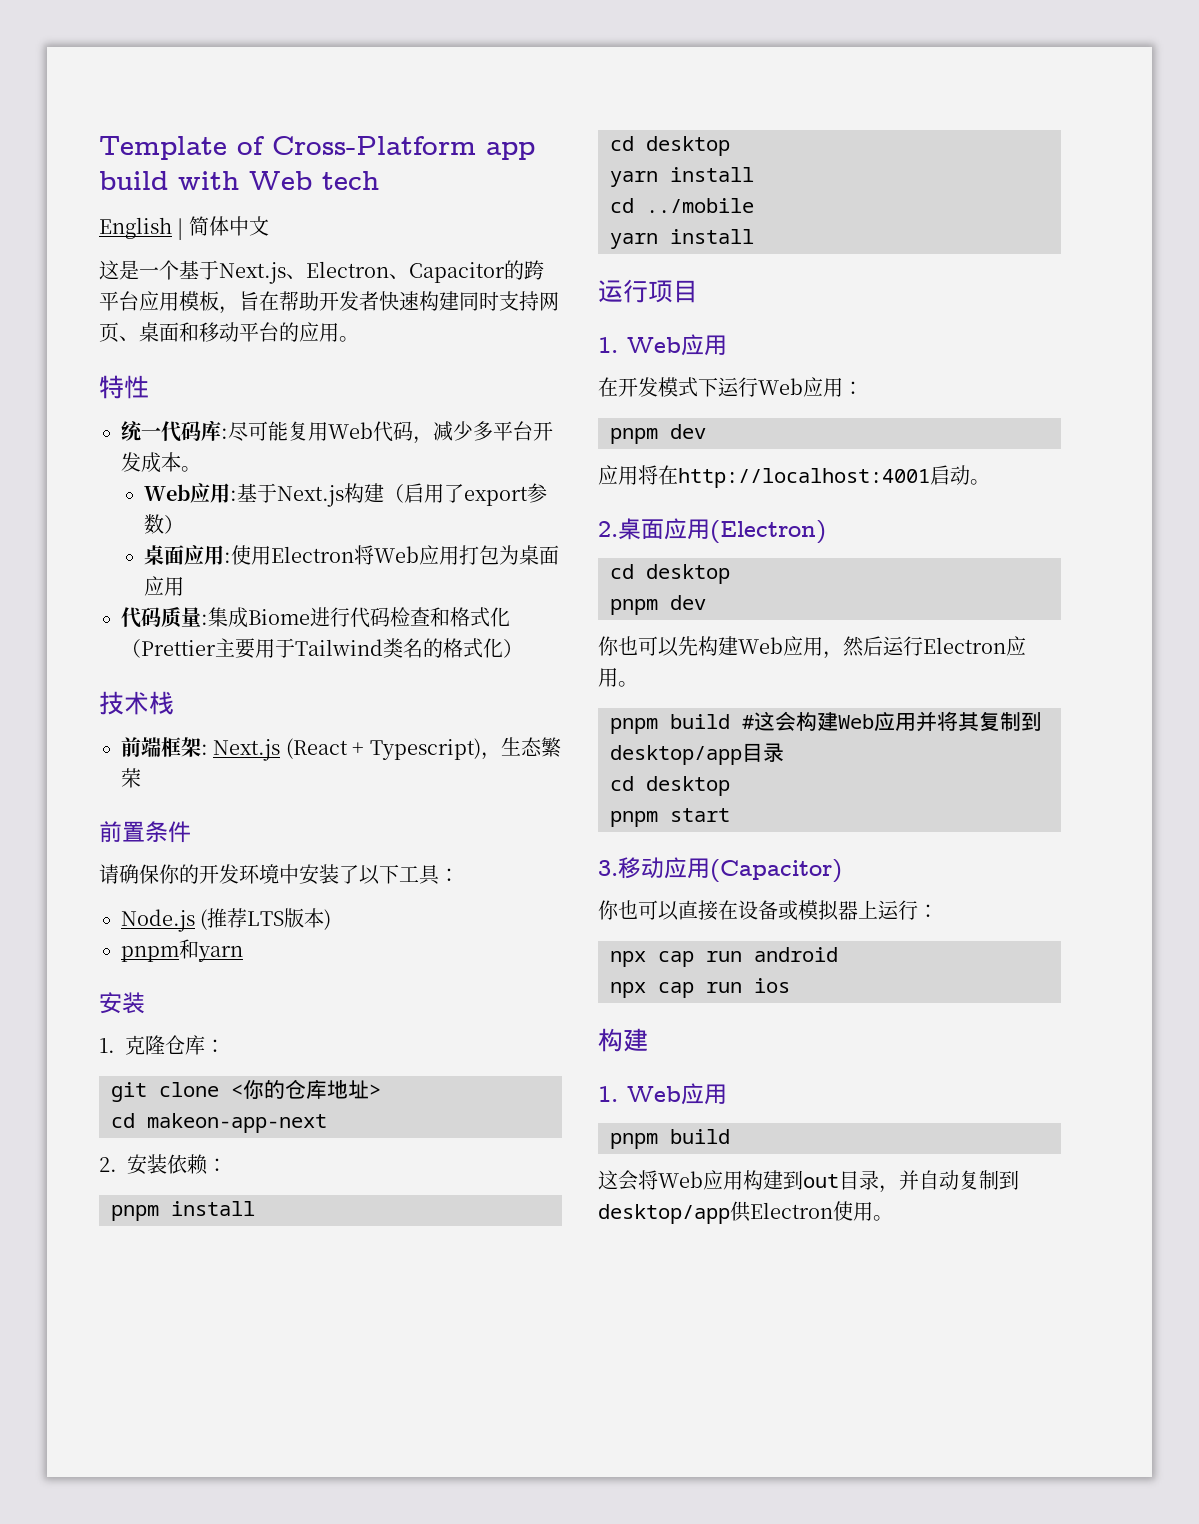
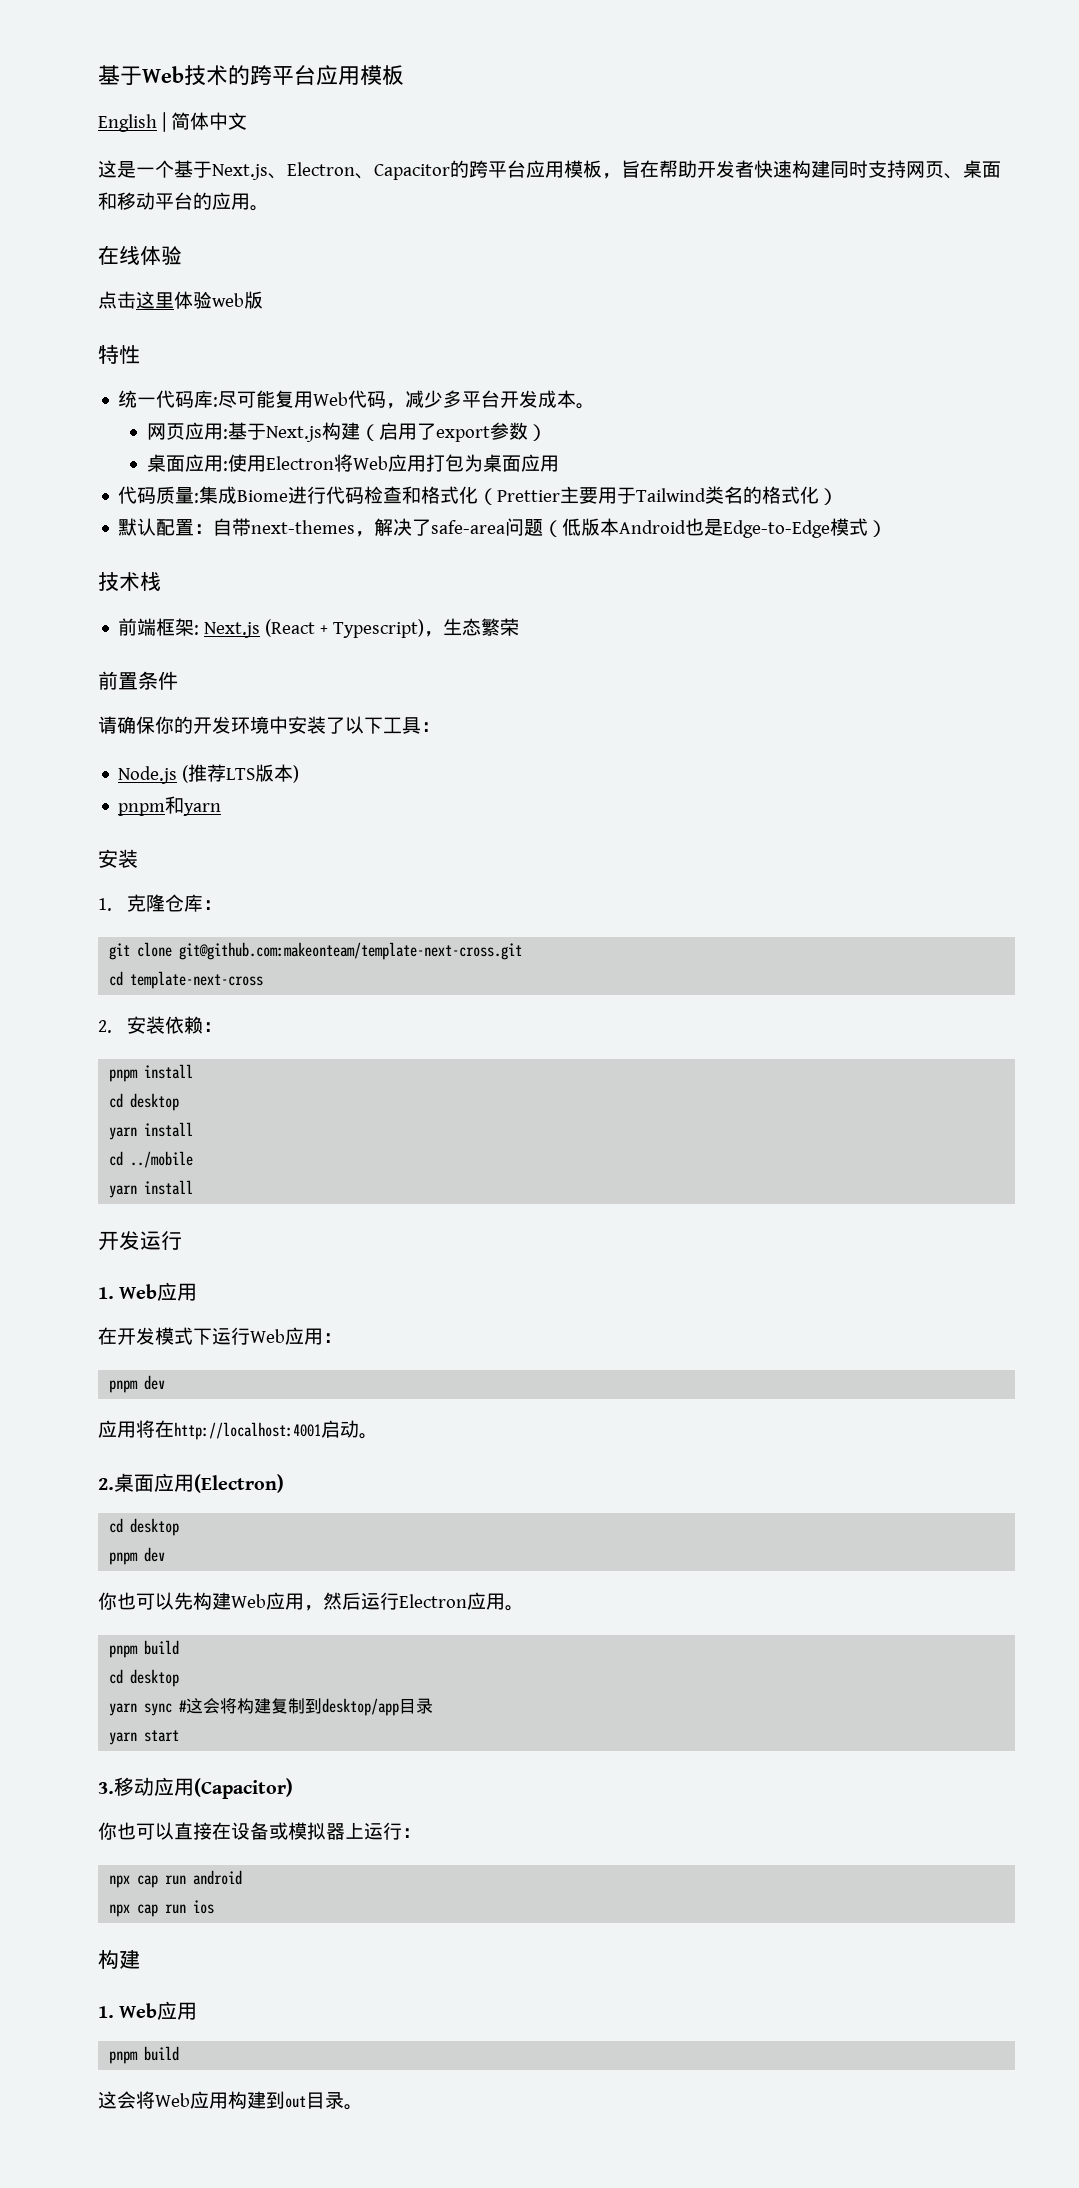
[99,136,535,160] [99,171,379,190] Template of Cross-Platform app build with Web tech -> [98,65,404,86] 基于Web技术的跨平台应用模板
(359, 339) none -> [98,245,182,265] [98,291,263,309] // 在线体验 // 点击这里体验web版
[143,484,190,501] Web -> [146,423,185,440] 网页
(523, 648) none -> [118,518,888,538] // 默认配置：自带next-themes，解决了safe-area问题（低版本Android也是Edge-to-Edge模式）
[231,1079,381,1099] [111,1113,327,1133] <你的仓库地址> // cd makeon-app-next -> [179,942,523,960] [109,971,264,989] git@github.com:makeonteam/template-next-cross.git // cd template-next-cross
[598,279,698,303] 运行项目 -> [98,1231,182,1251] 开发运行
[742,711,979,732] #这会构建Web应用并将其 -> [109,1669,180,1687] [109,1698,272,1716] // cd desktop // yarn sync #这会将构建
[610,776,730,796] [610,811,658,827] cd desktop // pnpm -> [109,1732,138,1745] yarn
[879,1170,1019,1193] [598,1201,873,1224] ，并自动复制到desktop/app供Electron使用 -> (344, 2100) none

